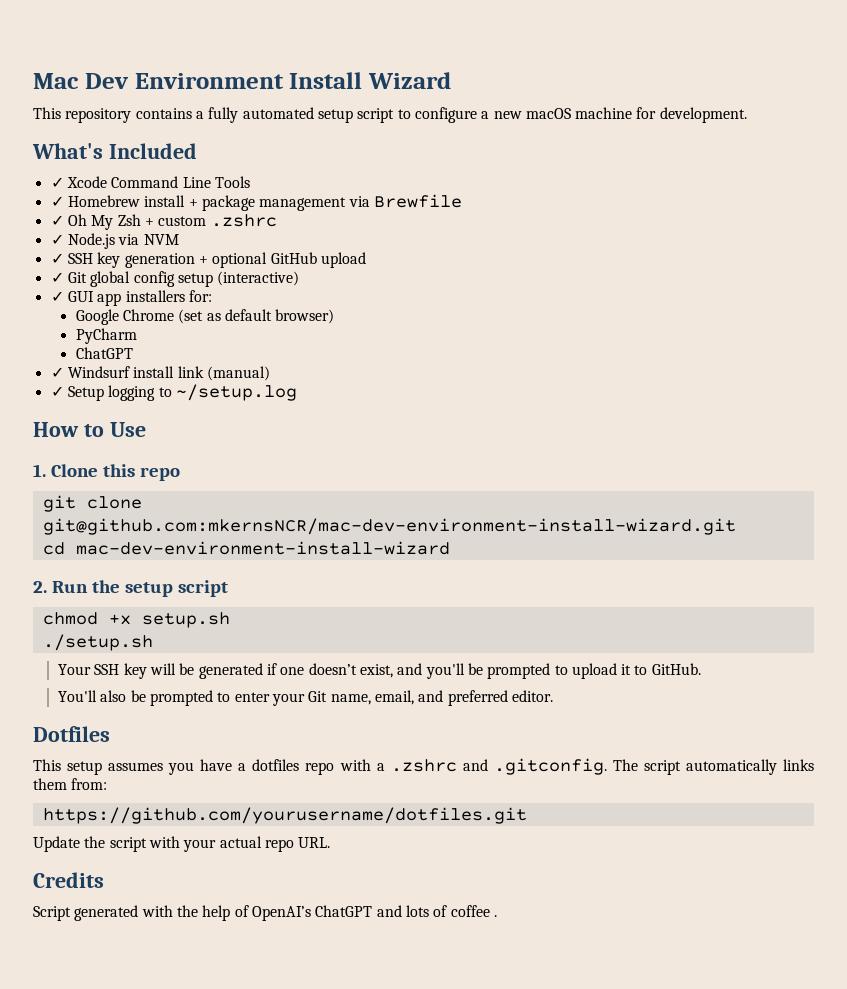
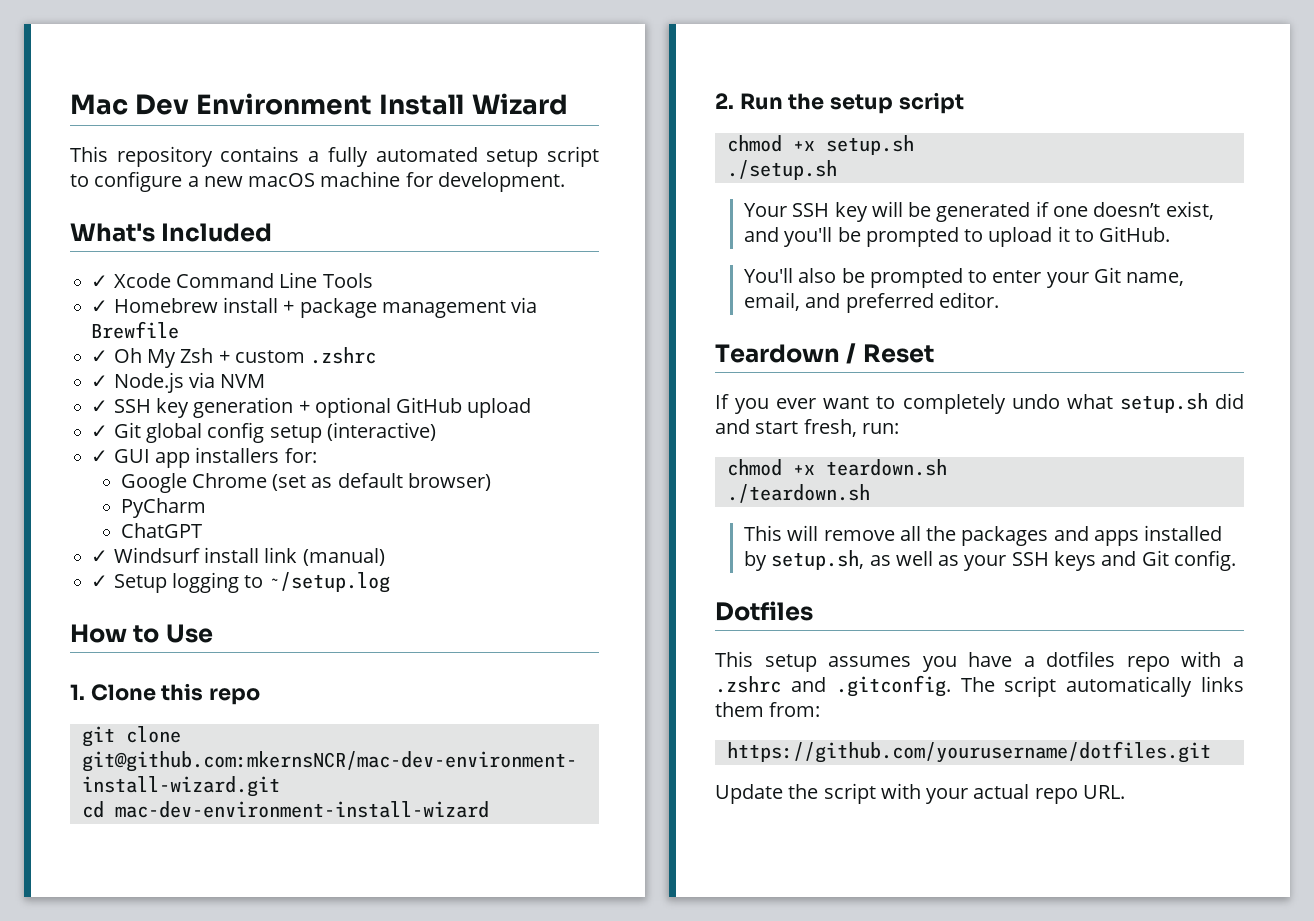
(553, 696) none -> [715,343,934,364] [715,393,1244,414] [715,419,899,437] [726,459,947,476] [726,484,870,503] [744,525,1223,546] [744,550,1236,571] // Teardown / Reset // If you ever want to completely undo what setup.sh did and start fresh, run: // chmod +x teardown.sh // ./teardown.sh // This will remove all the packages and apps installed by setup.sh, as well as your SSH keys and Git config.
[33,872,104,888] [33,905,497,921] // Credits // Script generated with the help of OpenAI’s ChatGPT and lots of coffee . -> (1125, 792) none

